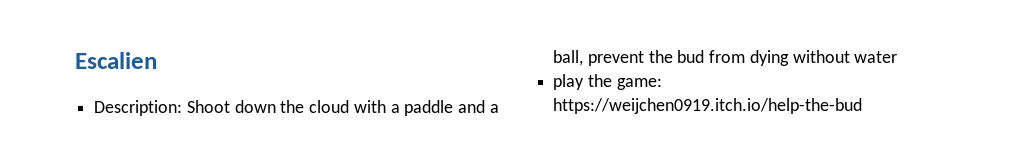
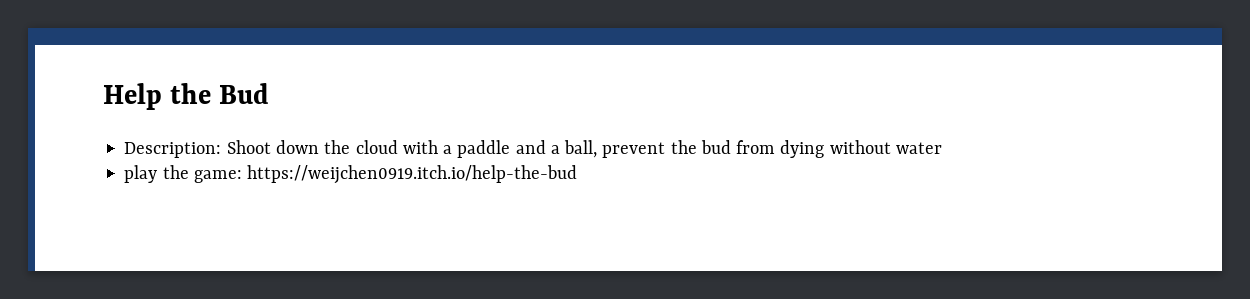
[75,52,157,69] Escalien -> [103,83,270,110] Help the Bud

